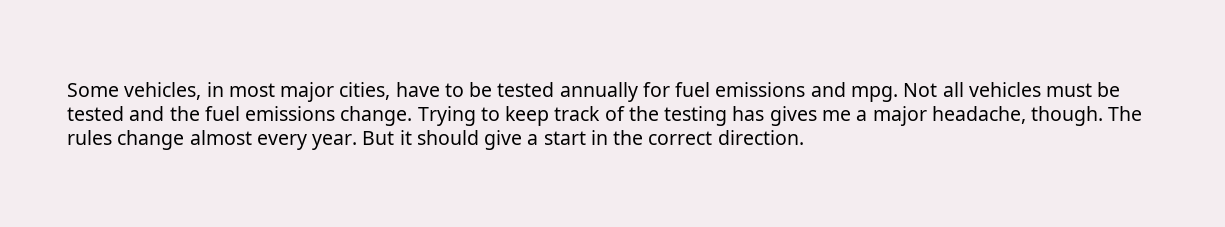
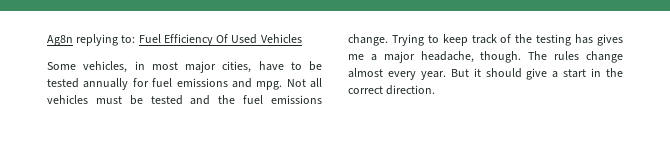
(67, 90) none -> [47,34,302,46] Ag8n replying to: Fuel Efficiency Of Used Vehicles //

